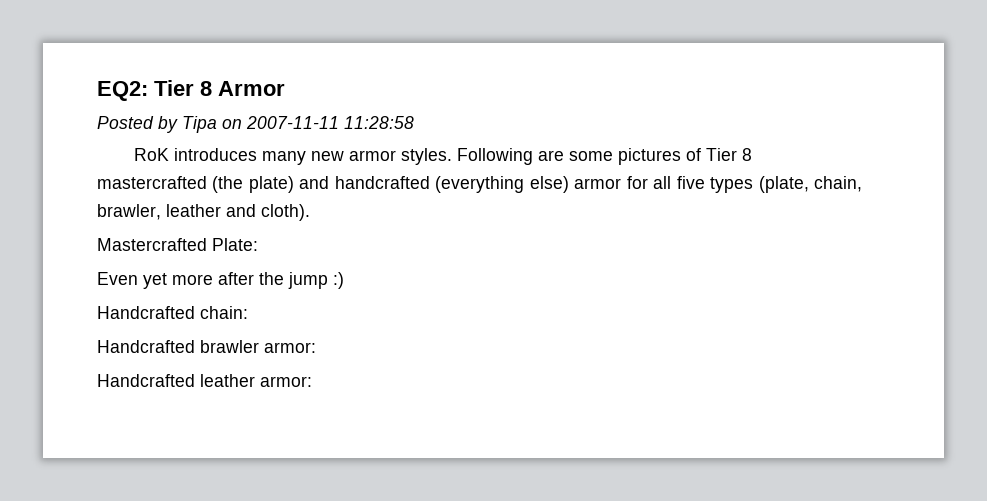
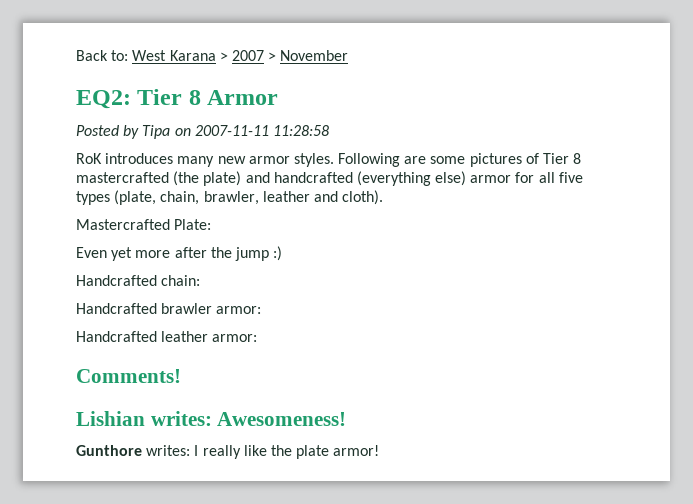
(97, 91) none -> [76,50,349,61] Back to: West Karana > 2007 > November //
(312, 381) none -> [76,369,181,383] [76,411,347,426] [76,445,380,459] // Comments! // Lishian writes: Awesomeness! // Gunthore writes: I really like the plate armor!

